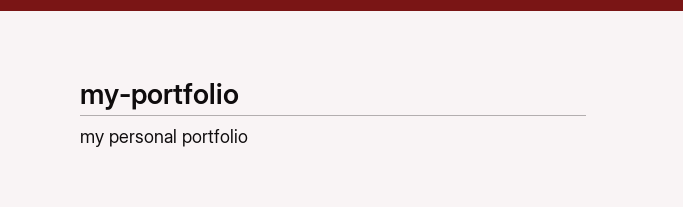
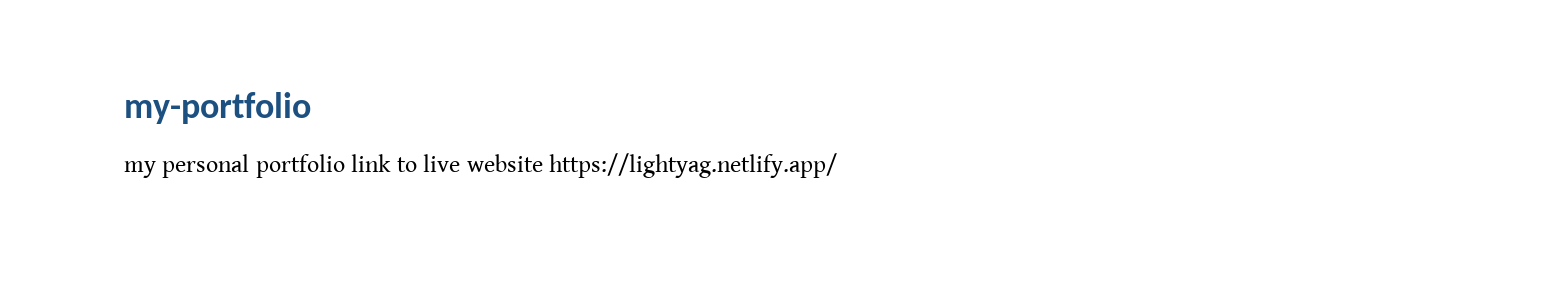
(248, 138) none -> [351,153,838,178] link to live website https://lightyag.netlify.app/

